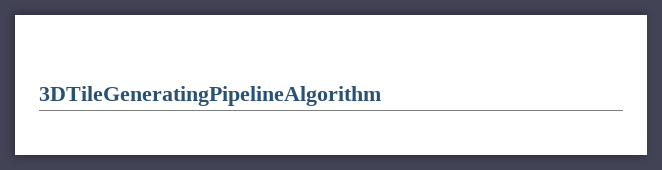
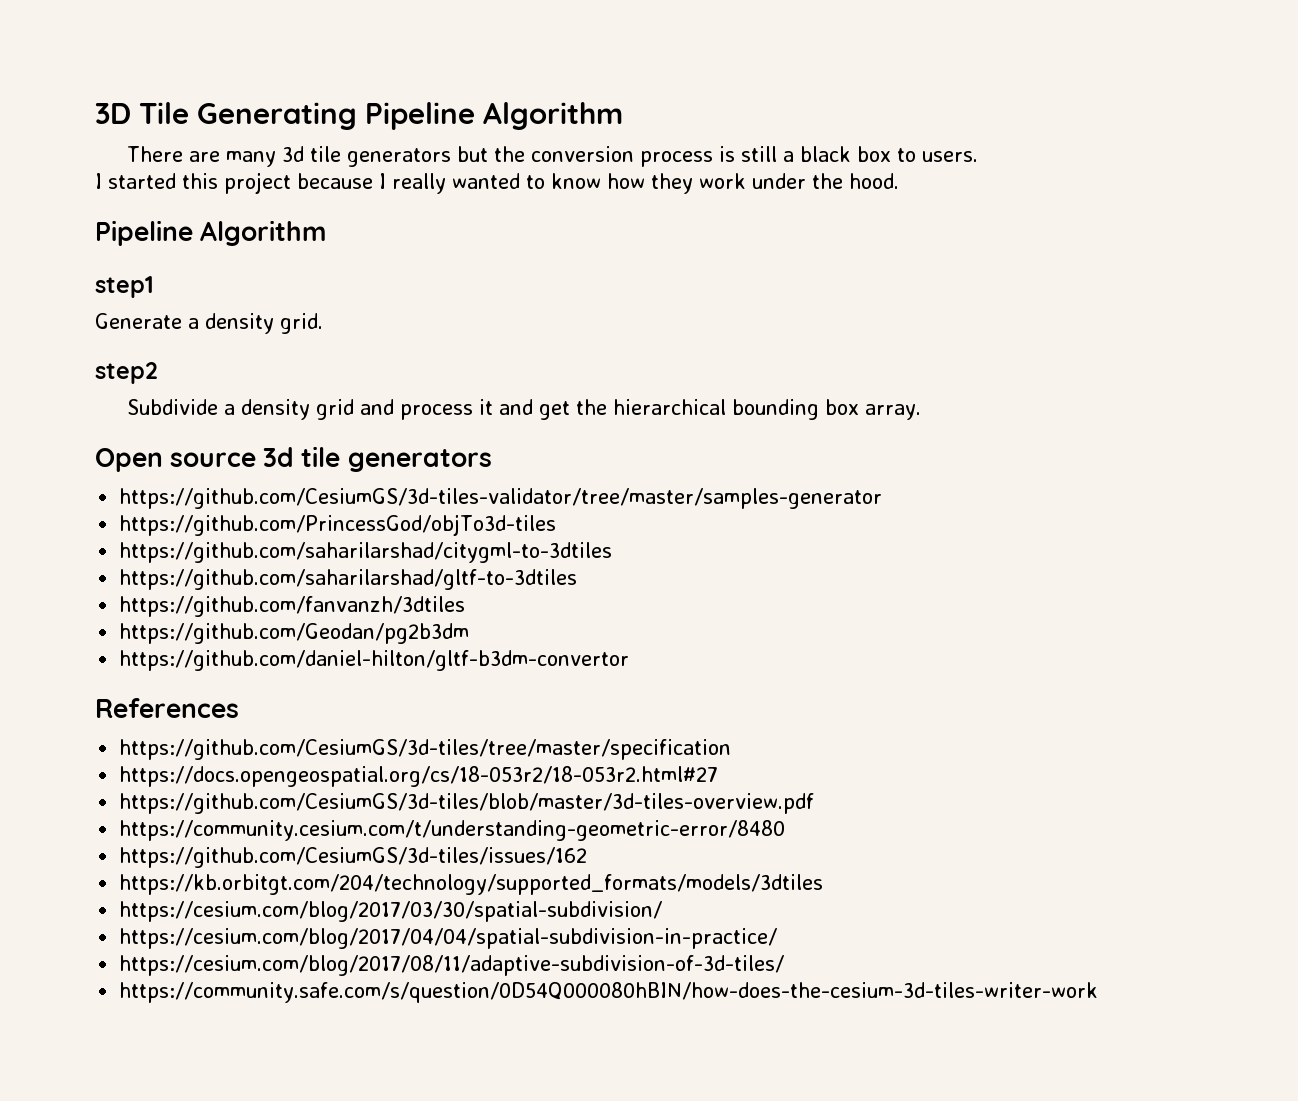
[39,86,381,106] 3DTileGeneratingPipelineAlgorithm -> [95,102,623,130] [127,146,979,167] [95,172,899,194] [95,220,327,246] [95,276,154,298] [95,313,323,334] [95,362,158,384] [127,399,922,420] [95,446,492,472] [119,488,883,509] [119,514,557,536] [119,542,613,563] [119,569,578,590] [119,596,466,617] [119,623,470,644] [119,650,630,671] [95,698,239,718] [119,739,732,760] [119,766,719,787] [119,793,815,814] [119,820,786,841] [119,847,588,868] [119,874,824,895] [119,901,663,922] [119,928,778,949] [119,955,785,976] [119,982,1099,1003] 3D Tile Generating Pipeline Algorithm // There are many 3d tile generators but the conversion process is still a black box to users. // I started this project because I really wanted to know how they work under the hood. // Pipeline Algorithm // step1 // Generate a density grid. // step2 // Subdivide a density grid and process it and get the hierarchical bounding box array. // Open source 3d tile generators // https://github.com/CesiumGS/3d-tiles-validator/tree/master/samples-generator // https://github.com/PrincessGod/objTo3d-tiles // https://github.com/saharilarshad/citygml-to-3dtiles // https://github.com/saharilarshad/gltf-to-3dtiles // https://github.com/fanvanzh/3dtiles // https://github.com/Geodan/pg2b3dm // https://github.com/daniel-hilton/gltf-b3dm-convertor // References // https://github.com/CesiumGS/3d-tiles/tree/master/specification // https://docs.opengeospatial.org/cs/18-053r2/18-053r2.html#27 // https://github.com/CesiumGS/3d-tiles/blob/master/3d-tiles-overview.pdf // https://community.cesium.com/t/understanding-geometric-error/8480 // https://github.com/CesiumGS/3d-tiles/issues/162 // https://kb.orbitgt.com/204/technology/supported_formats/models/3dtiles // https://cesium.com/blog/2017/03/30/spatial-subdivision/ // https://cesium.com/blog/2017/04/04/spatial-subdivision-in-practice/ // https://cesium.com/blog/2017/08/11/adaptive-subdivision-of-3d-tiles/ // https://community.safe.com/s/question/0D54Q000080hBIN/how-does-the-cesium-3d-tiles-writer-work

